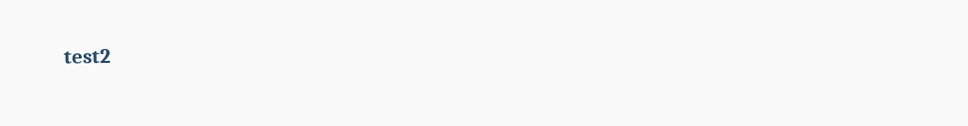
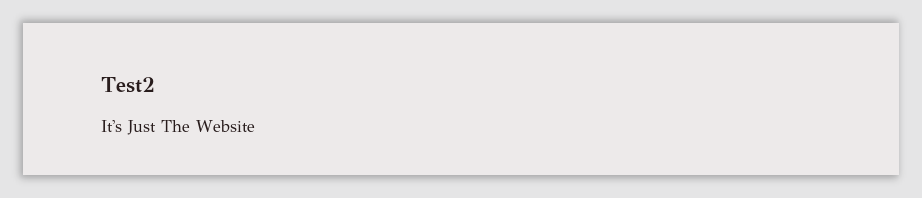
[63,48,111,64] test2 -> [101,77,155,93] [101,120,255,135] Test2 // It's Just The Website

